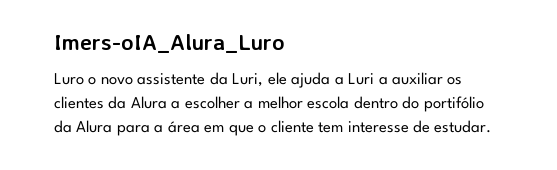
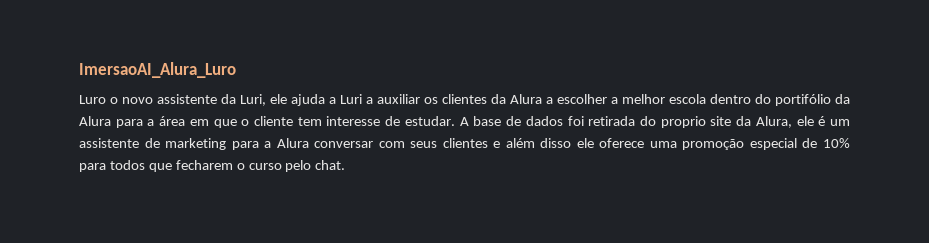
[54,34,285,53] Imers-oIA_Alura_Luro -> [79,62,236,78] ImersaoAI_Alura_Luro
(492, 126) none -> [459,116,851,128] [79,138,850,150] [79,160,346,172] A base de dados foi retirada do proprio site da Alura, ele é um assistente de marketing para a Alura conversar com seus clientes e além disso ele oferece uma promoção especial de 10% para todos que fecharem o curso pelo chat.

